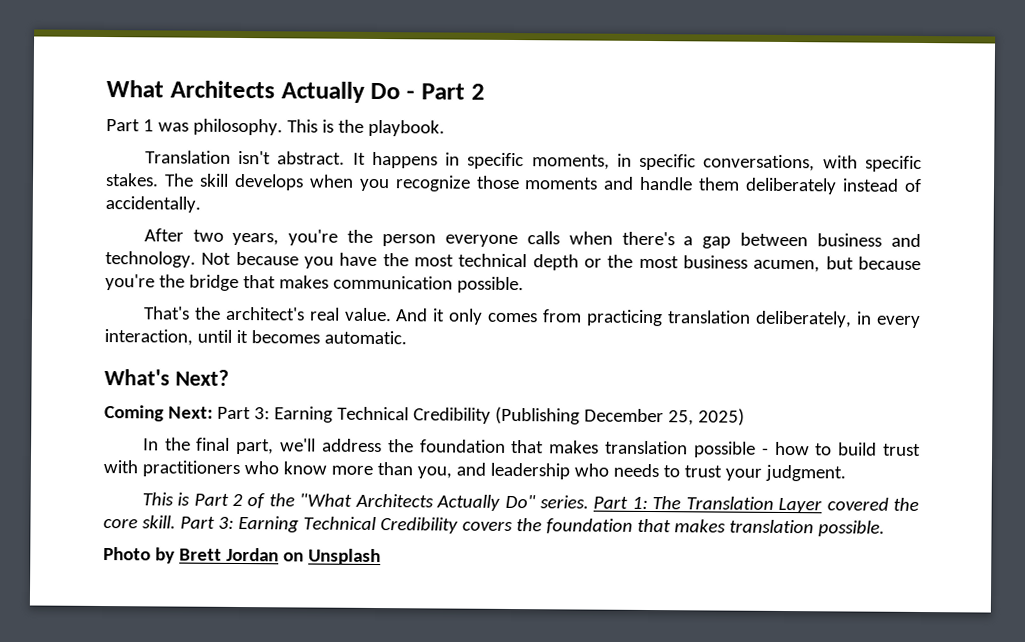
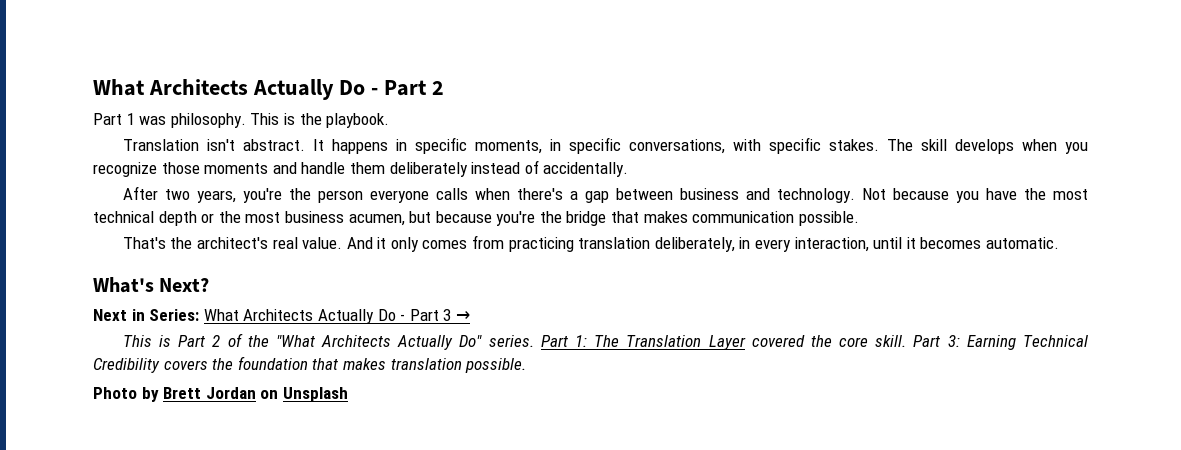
[104,405,745,426] [142,437,922,458] [103,460,846,482] Coming Next: Part 3: Earning Technical Credibility (Publishing December 25, 2025) // In the final part, we'll address the foundation that makes translation possible - how to build trust with practitioners who know more than you, and leadership who needs to trust your judgment. -> [93,309,470,324] Next in Series: What Architects Actually Do - Part 3 →

